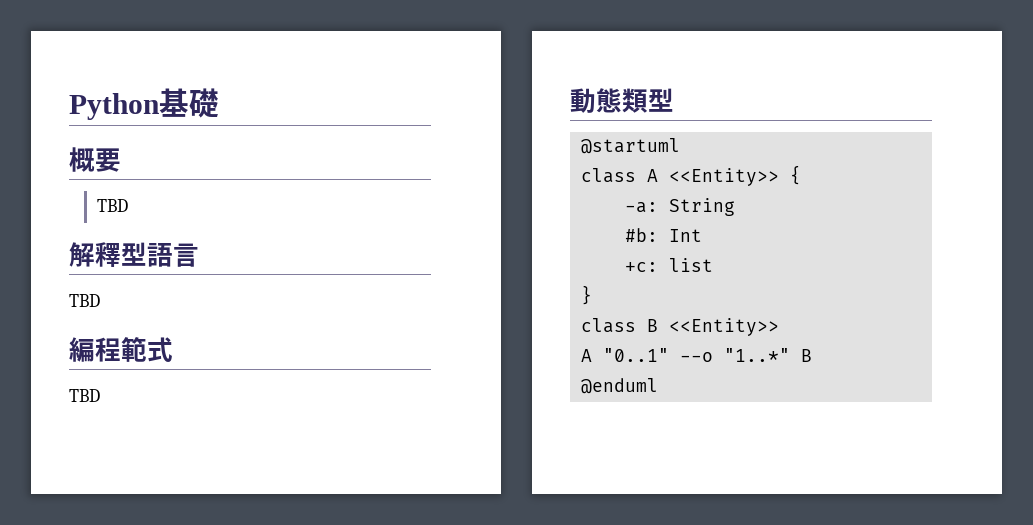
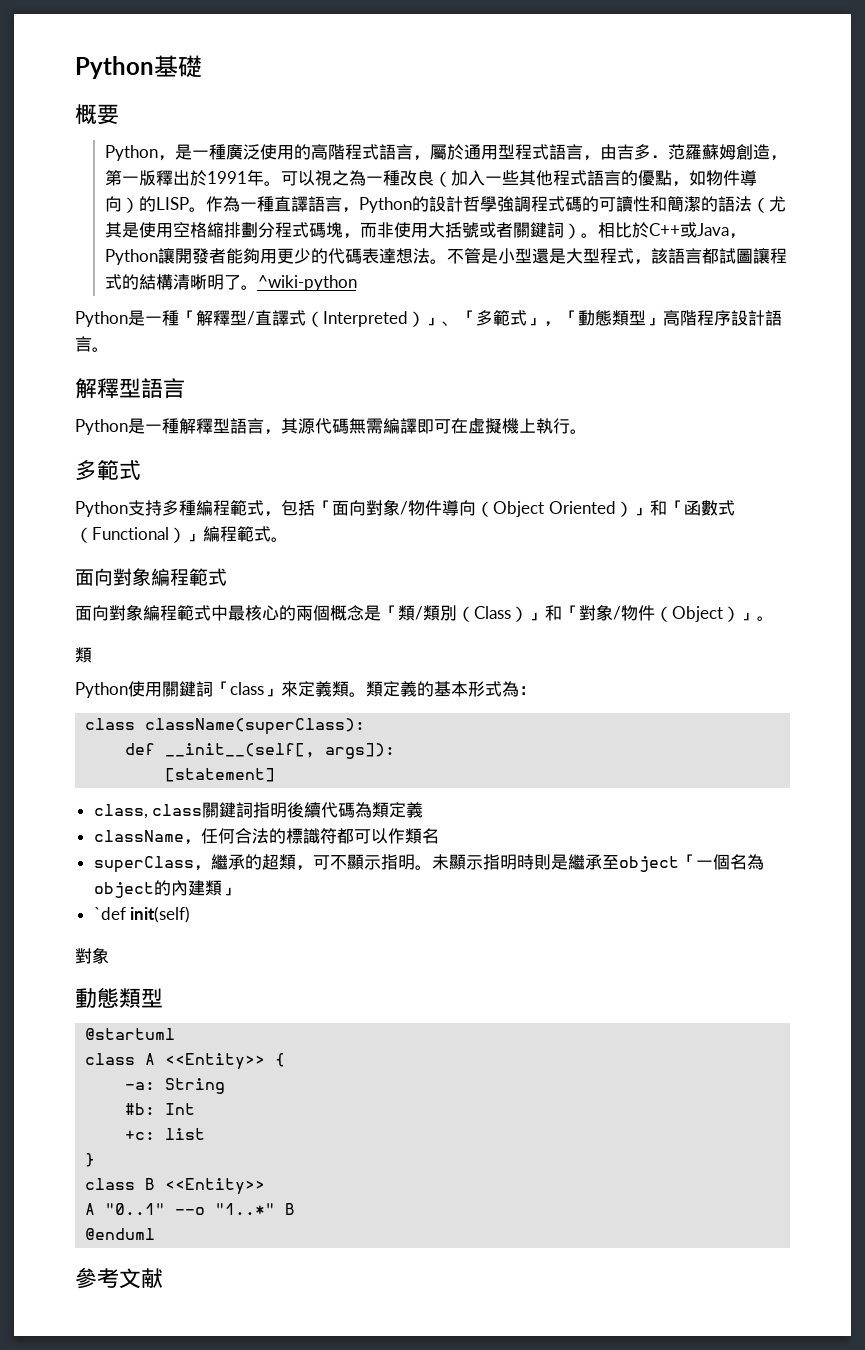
[96,199,128,212] [69,242,199,267] [69,294,100,307] [69,337,173,362] [69,389,100,402] TBD // 解釋型語言 // TBD // 編程範式 // TBD -> [104,144,787,161] [104,169,757,187] [104,196,786,213] [104,222,746,239] [104,248,787,265] [104,274,357,291] [75,310,782,327] [75,336,109,352] [75,378,185,399] [75,418,587,435] [75,460,141,481] [75,499,735,517] [75,526,288,543] [75,568,227,586] [75,604,774,622] [75,647,92,663] [75,681,536,698] [85,718,366,735] [125,743,396,759] [165,768,276,782] [93,802,424,819] [93,828,439,845] [93,854,764,873] [93,880,239,898] [93,906,191,923] [75,947,109,964] Python，是一種廣泛使用的高階程式語言，屬於通用型程式語言，由吉多．范羅蘇姆創造，第一版釋出於1991年。可以視之為一種改良（加入一些其他程式語言的優點，如物件導向）的LISP。作為一種直譯語言，Python的設計哲學強調程式碼的可讀性和簡潔的語法（尤其是使用空格縮排劃分程式碼塊，而非使用大括號或者關鍵詞）。相比於C++或Java，Python讓開發者能夠用更少的代碼表達想法。不管是小型還是大型程式，該語言都試圖讓程式的結構清晰明了。^wiki-python // Python是一種「解釋型/直譯式（Interpreted）」、「多範式」，「動態類型」高階程序設計語言。 // 解釋型語言 // Python是一種解釋型語言，其源代碼無需編譯即可在虛擬機上執行。 // 多範式 // Python支持多種編程範式，包括「面向對象/物件導向（Object Oriented）」和「函數式（Functional）」編程範式。 // 面向對象編程範式 // 面向對象編程範式中最核心的兩個概念是「類/類別（Class）」和「對象/物件（Object）」。 // 類 // Python使用關鍵詞「class」來定義類。類定義的基本形式為： // class className(superClass): // def __init__(self[, args]): // [statement] // class, class關鍵詞指明後續代碼為類定義 // className，任何合法的標識符都可以作類名 // superClass，繼承的超類，可不顯示指明。未顯示指明時則是繼承至object「一個名為object的內建類」 // `def init(self) // 對象
(658, 386) none -> [75,1267,163,1289] // 參考文献

